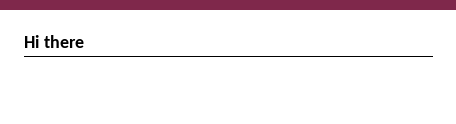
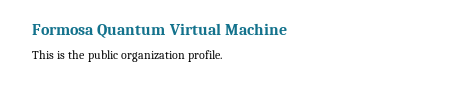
[24,35,84,48] Hi there -> [32,23,287,38] [32,50,223,62] Formosa Quantum Virtual Machine // This is the public organization profile.

